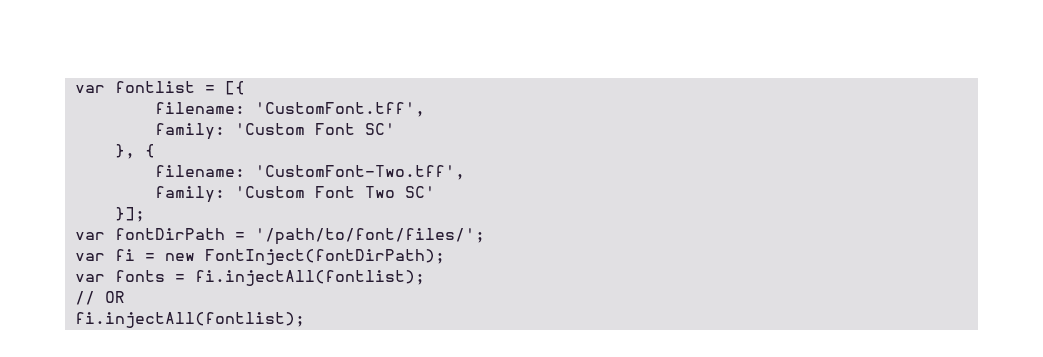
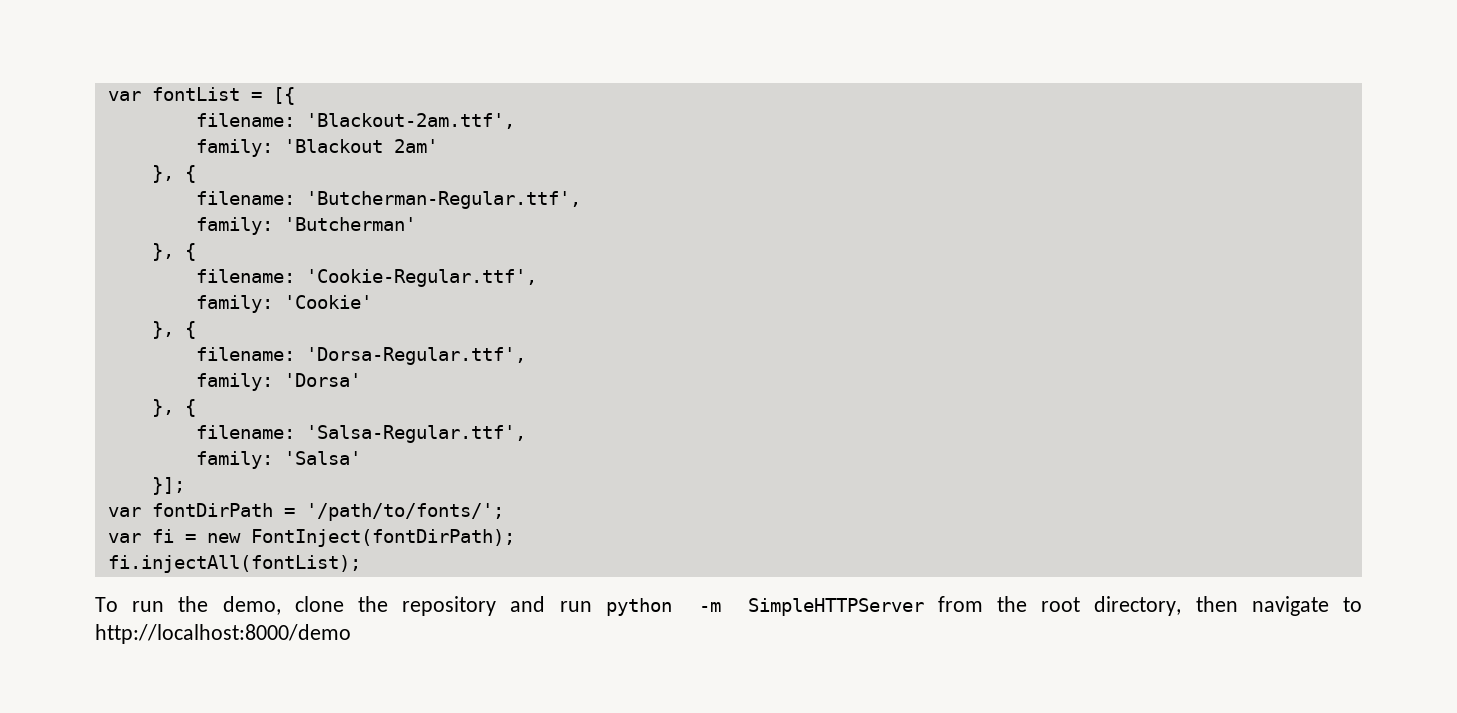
[74,81,195,93] var fontlist -> [107,87,240,101] var fontList
[254,102,425,117] [154,123,395,140] [114,144,155,159] [154,165,465,180] [154,186,435,203] 'CustomFont.tff', // family: 'Custom Font SC' // }, { // filename: 'CustomFont-Two.tff', // family: 'Custom Font Two SC' -> [305,113,515,129] [195,139,438,157] [151,165,196,183] [195,191,581,209] [195,217,416,235] [151,243,196,261] [195,269,537,287] [195,295,372,313] [151,321,196,339] [195,347,526,365] [195,373,361,391] [151,399,196,417] [195,425,526,443] [195,451,361,469] 'Blackout-2am.ttf', // family: 'Blackout 2am' // }, { // filename: 'Butcherman-Regular.ttf', // family: 'Butcherman' // }, { // filename: 'Cookie-Regular.ttf', // family: 'Cookie' // }, { // filename: 'Dorsa-Regular.ttf', // family: 'Dorsa' // }, { // filename: 'Salsa-Regular.ttf', // family: 'Salsa'
[254,228,485,245] '/path/to/font/files/'; -> [305,503,504,521] '/path/to/fonts/';
[74,270,425,286] [74,291,125,305] [74,312,305,328] var fonts = fi.injectAll(fontlist); // // OR // fi.injectAll(fontlist); -> [107,555,361,573] [95,596,1362,616] [95,624,351,644] fi.injectAll(fontList); // To run the demo, clone the repository and run python -m SimpleHTTPServer from the root directory, then navigate to http://localhost:8000/demo

